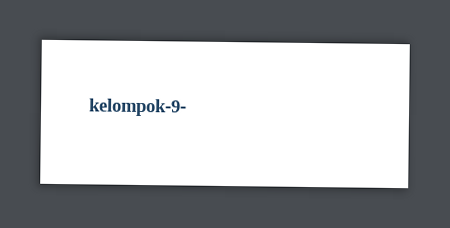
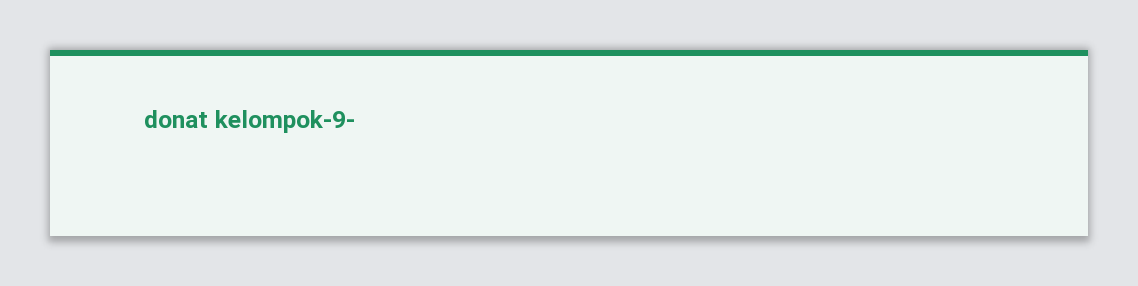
(88, 107) none -> [144,110,208,128] donat

